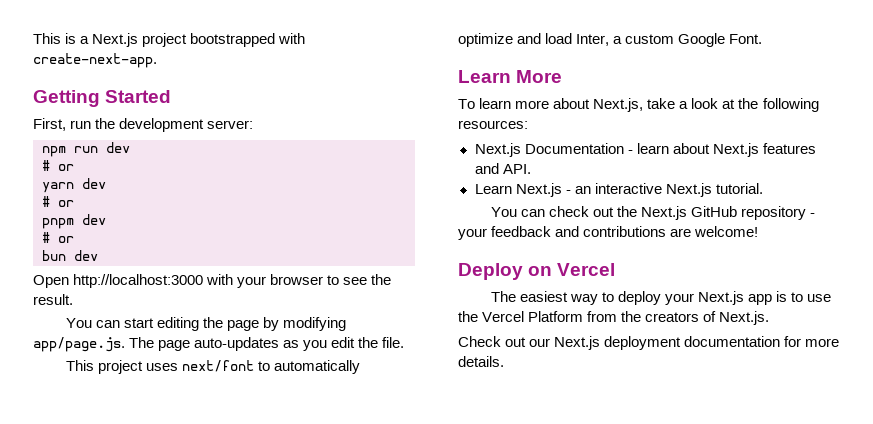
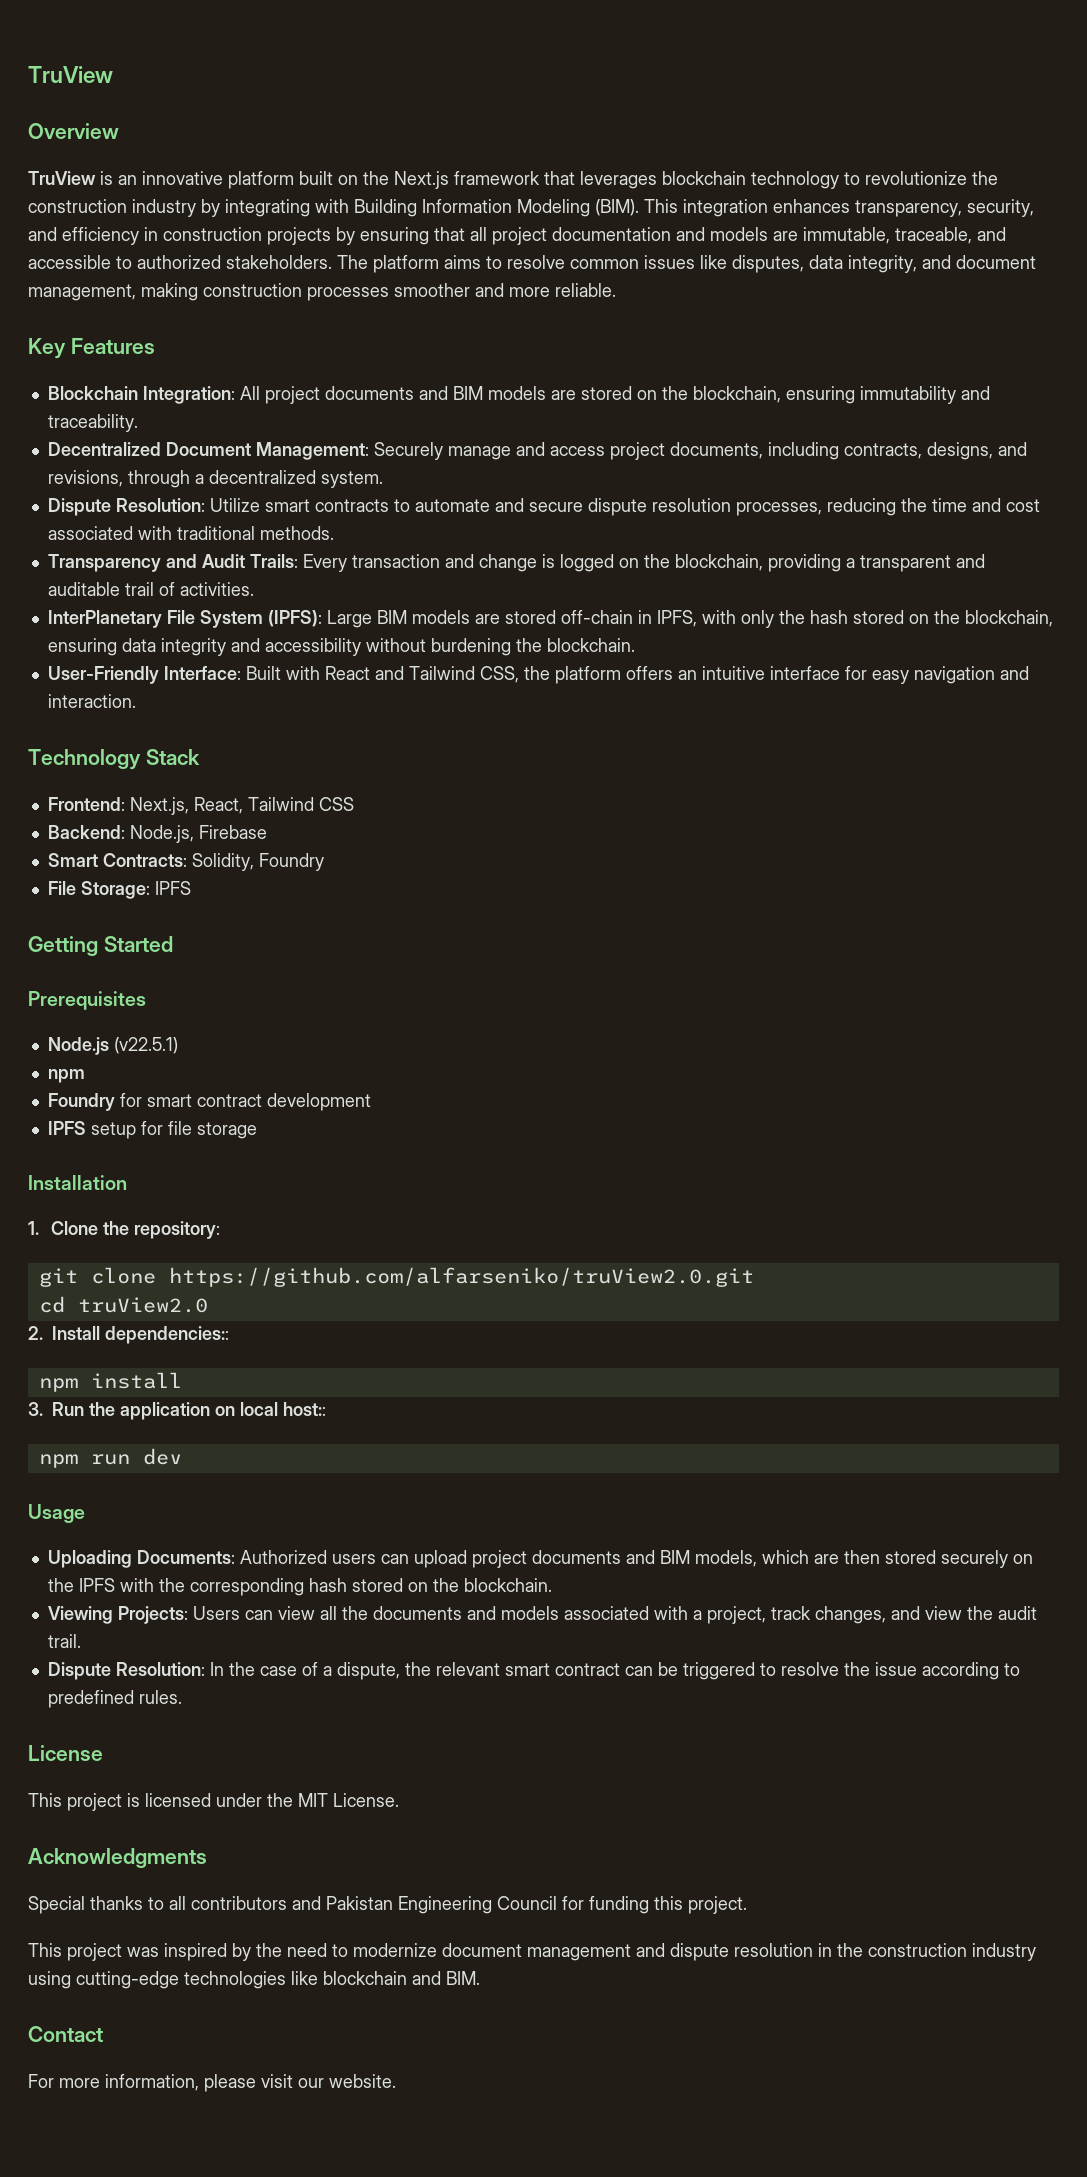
[33,33,306,47] [33,53,157,68] [33,90,172,107] [33,118,254,132] [42,142,130,157] [42,160,74,171] [42,178,106,193] [42,196,74,207] [42,214,106,229] [42,232,74,243] [42,250,98,261] [33,274,392,288] [33,294,73,305] [65,317,346,331] [33,337,405,352] [65,360,360,374] [458,33,763,47] [458,70,563,83] [458,98,819,112] [458,120,528,129] [474,143,816,157] [474,163,531,174] [474,183,763,197] [490,206,815,220] [458,226,759,240] [458,263,616,280] [490,291,832,305] [458,311,770,325] [458,336,840,350] [458,356,504,367] This is a Next.js project bootstrapped with create-next-app. // Getting Started // First, run the development server: // npm run dev // # or // yarn dev // # or // pnpm dev // # or // bun dev // Open http://localhost:3000 with your browser to see the result. // You can start editing the page by modifying app/page.js. The page auto-updates as you edit the file. // This project uses next/font to automatically optimize and load Inter, a custom Google Font. // Learn More // To learn more about Next.js, take a look at the following resources: // Next.js Documentation - learn about Next.js features and API. // Learn Next.js - an interactive Next.js tutorial. // You can check out the Next.js GitHub repository - your feedback and contributions are welcome! // Deploy on Vercel // The easiest way to deploy your Next.js app is to use the Vercel Platform from the creators of Next.js. // Check out our Next.js deployment documentation for more details. -> [28,66,113,83] [28,123,119,139] [28,171,998,189] [28,199,1034,217] [28,227,1006,245] [28,255,1036,273] [28,283,616,301] [28,338,155,359] [47,386,990,404] [47,414,138,432] [47,442,1027,460] [47,470,383,488] [47,498,1040,516] [47,526,334,540] [47,554,985,572] [47,582,254,596] [47,610,1053,628] [47,638,635,656] [47,666,1029,684] [47,694,136,708] [28,749,200,770] [47,797,354,815] [47,825,267,843] [47,853,324,871] [47,881,191,899] [28,936,173,956] [28,991,146,1010] [47,1037,178,1055] [47,1069,85,1083] [47,1093,371,1111] [47,1121,257,1139] [28,1175,127,1190] [28,1221,220,1239] [38,1267,754,1287] [38,1296,208,1313] [28,1326,229,1344] [38,1372,182,1392] [28,1402,326,1420] [38,1448,182,1468] [28,1504,85,1523] [47,1550,1033,1568] [47,1578,552,1596] [47,1606,1037,1624] [47,1634,81,1648] [47,1662,1020,1680] [47,1690,182,1708] [28,1745,103,1761] [28,1793,399,1811] [28,1848,207,1868] [28,1896,747,1914] [28,1943,1036,1961] [28,1971,480,1989] [28,2026,103,2042] [28,2074,396,2092] TruView // Overview // TruView is an innovative platform built on the Next.js framework that leverages blockchain technology to revolutionize the construction industry by integrating with Building Information Modeling (BIM). This integration enhances transparency, security, and efficiency in construction projects by ensuring that all project documentation and models are immutable, traceable, and accessible to authorized stakeholders. The platform aims to resolve common issues like disputes, data integrity, and document management, making construction processes smoother and more reliable. // Key Features // Blockchain Integration: All project documents and BIM models are stored on the blockchain, ensuring immutability and traceability. // Decentralized Document Management: Securely manage and access project documents, including contracts, designs, and revisions, through a decentralized system. // Dispute Resolution: Utilize smart contracts to automate and secure dispute resolution processes, reducing the time and cost associated with traditional methods. // Transparency and Audit Trails: Every transaction and change is logged on the blockchain, providing a transparent and auditable trail of activities. // InterPlanetary File System (IPFS): Large BIM models are stored off-chain in IPFS, with only the hash stored on the blockchain, ensuring data integrity and accessibility without burdening the blockchain. // User-Friendly Interface: Built with React and Tailwind CSS, the platform offers an intuitive interface for easy navigation and interaction. // Technology Stack // Frontend: Next.js, React, Tailwind CSS // Backend: Node.js, Firebase // Smart Contracts: Solidity, Foundry // File Storage: IPFS // Getting Started // Prerequisites // Node.js (v22.5.1) // npm // Foundry for smart contract development // IPFS setup for file storage // Installation // 1. Clone the repository: // git clone https://github.com/alfarseniko/truView2.0.git // cd truView2.0 // 2. Install dependencies:: // npm install // 3. Run the application on local host:: // npm run dev // Usage // Uploading Documents: Authorized users can upload project documents and BIM models, which are then stored securely on the IPFS with the corresponding hash stored on the blockchain. // Viewing Projects: Users can view all the documents and models associated with a project, track changes, and view the audit trail. // Dispute Resolution: In the case of a dispute, the relevant smart contract can be triggered to resolve the issue according to predefined rules. // License // This project is licensed under the MIT License. // Acknowledgments // Special thanks to all contributors and Pakistan Engineering Council for funding this project. // This project was inspired by the need to modernize document management and dispute resolution in the construction industry using cutting-edge technologies like blockchain and BIM. // Contact // For more information, please visit our website.

